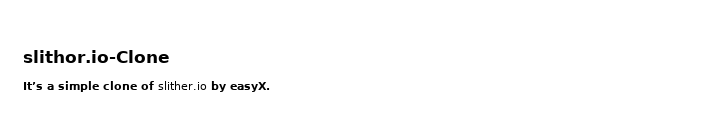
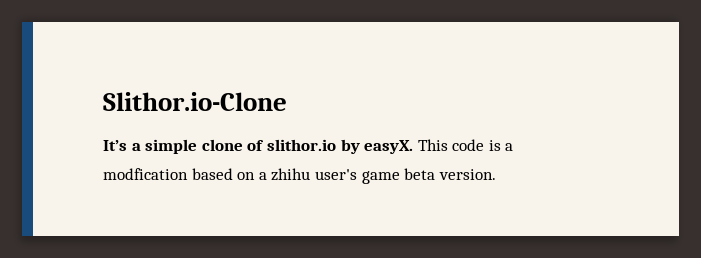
[23,50,170,63] slithor.io-Clone -> [103,92,287,111] Slithor.io-Clone
[158,81,207,90] slither.io -> [266,139,336,151] slithor.io
(270, 87) none -> [417,139,514,151] [103,168,496,184] This code is a modfication based on a zhihu user's game beta version.

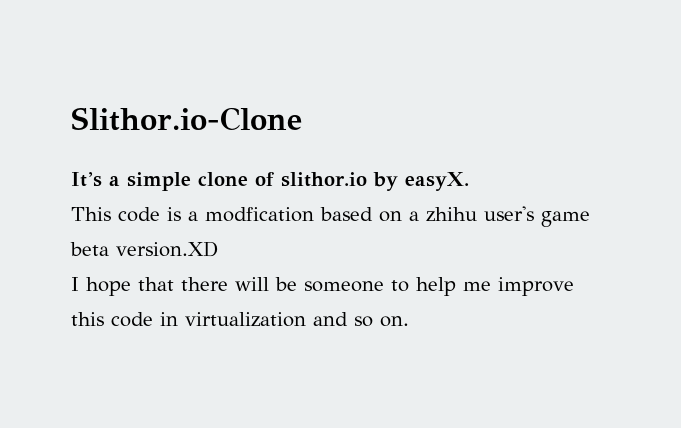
(414, 147) none -> (469, 181) //
[438,169,496,180] version. -> [116,241,218,257] [71,277,574,296] [71,312,409,327] version.XD // I hope that there will be someone to help me improve this code in virtualization and so on.

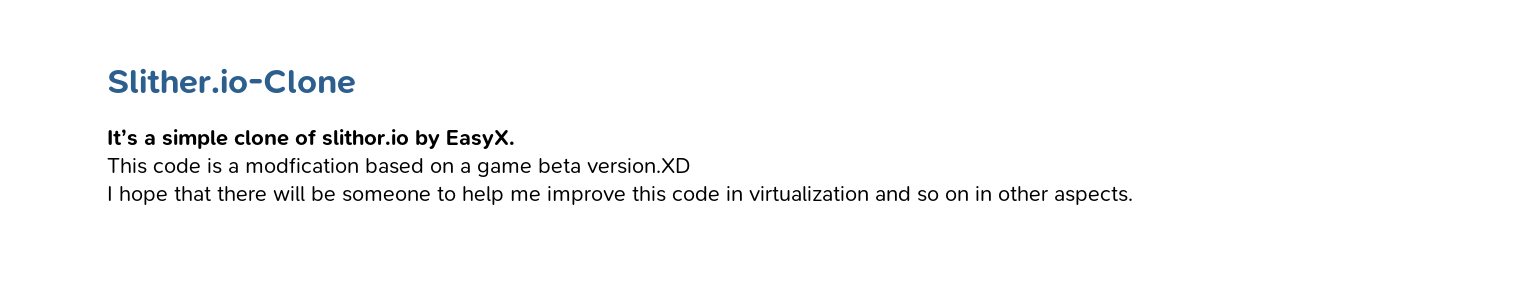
[71,107,302,131] Slithor.io-Clone -> [107,68,356,94] Slither.io-Clone
[404,172,469,191] easyX. -> [446,130,515,149] EasyX.
[426,206,534,222] zhihu user's -> (471, 167) none
[380,316,409,327] on. -> [945,186,1133,205] on in other aspects.

